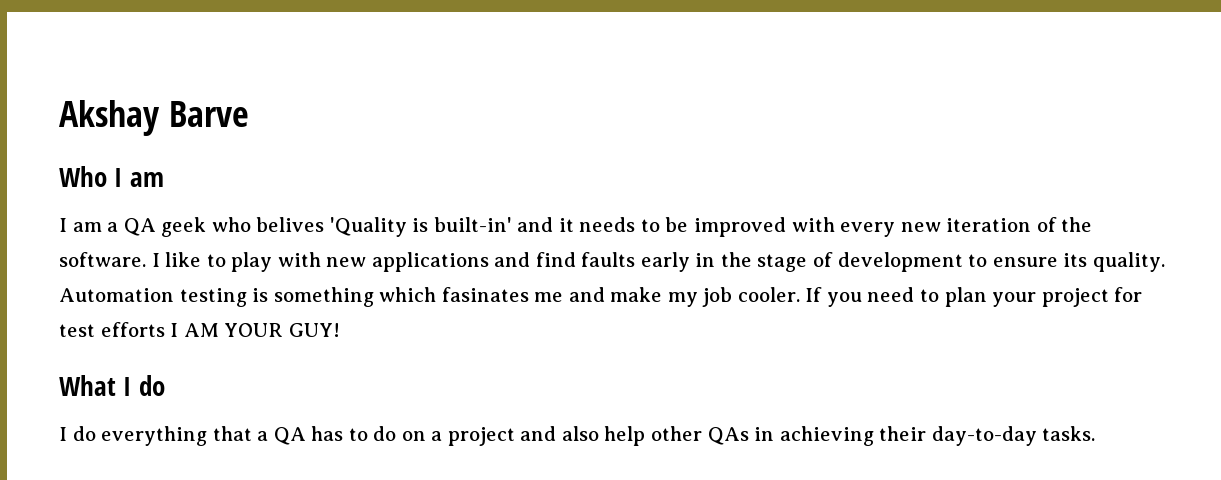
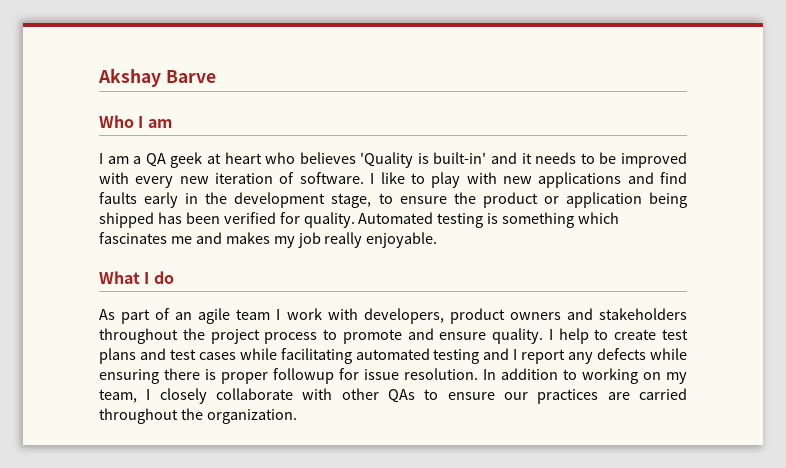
[211,217,325,232] who belives -> [206,152,356,164] at heart who believes
[1061,217,1093,232] the -> (295, 178) none
[757,252,1165,272] [59,288,174,302] stage of development to ensure its quality. Automation -> [234,192,687,208] [99,212,434,228] development stage, to ensure the product or application being shipped has been verified for quality. Automated
[441,287,529,302] fasinates -> [99,232,167,244] fascinates
[610,287,663,302] make -> [225,232,270,244] makes
[737,287,1143,307] [59,322,340,337] [59,375,165,396] [59,426,1096,446] cooler. If you need to plan your project for test efforts I AM YOUR GUY! // What I do // I do everything that a QA has to do on a project and also help other QAs in achieving their day-to-day tasks. -> [324,232,438,248] [99,271,174,284] [99,308,687,324] [99,328,688,344] [99,348,687,364] [99,368,687,384] [99,388,687,404] [99,408,297,424] really enjoyable. // What I do // As part of an agile team I work with developers, product owners and stakeholders throughout the project process to promote and ensure quality. I help to create test plans and test cases while facilitating automated testing and I report any defects while ensuring there is proper followup for issue resolution. In addition to working on my team, I closely collaborate with other QAs to ensure our practices are carried throughout the organization.

